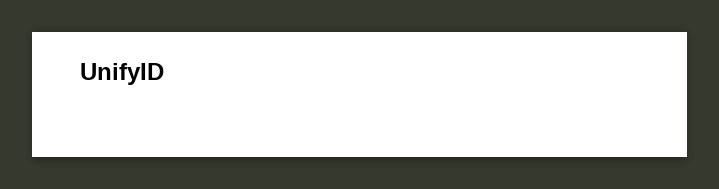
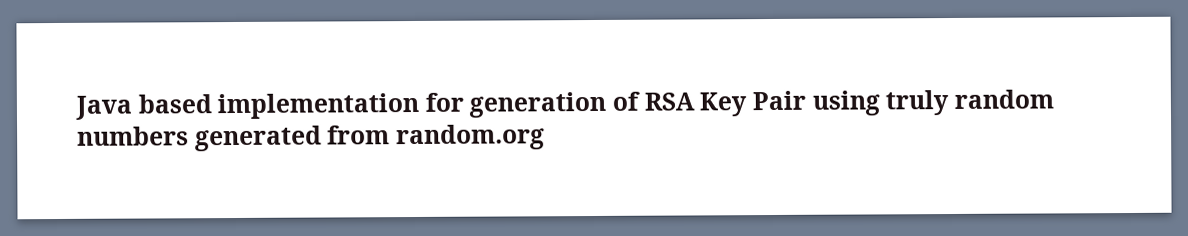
[80,63,164,85] UnifyID -> [75,89,1054,120] [77,124,545,152] Java based implementation for generation of RSA Key Pair using truly random numbers generated from random.org

